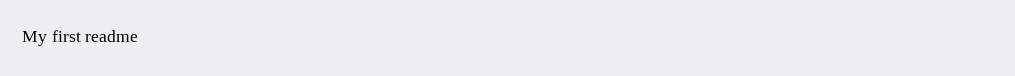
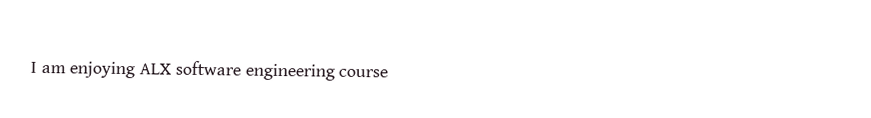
[22,30,139,46] My first readme -> [30,60,389,81] I am enjoying ALX software engineering course

